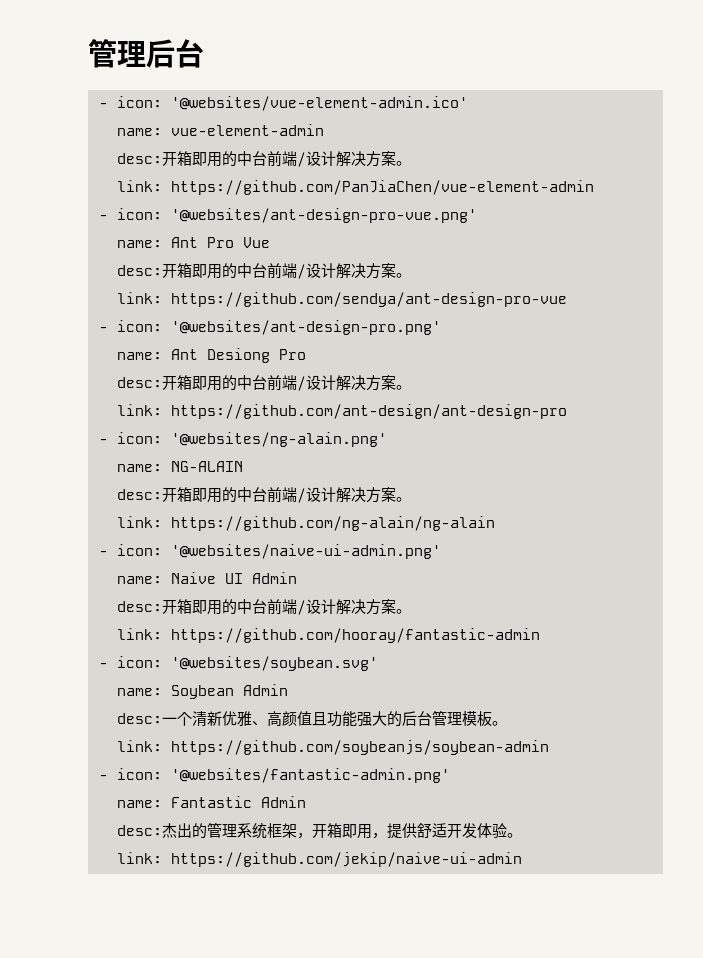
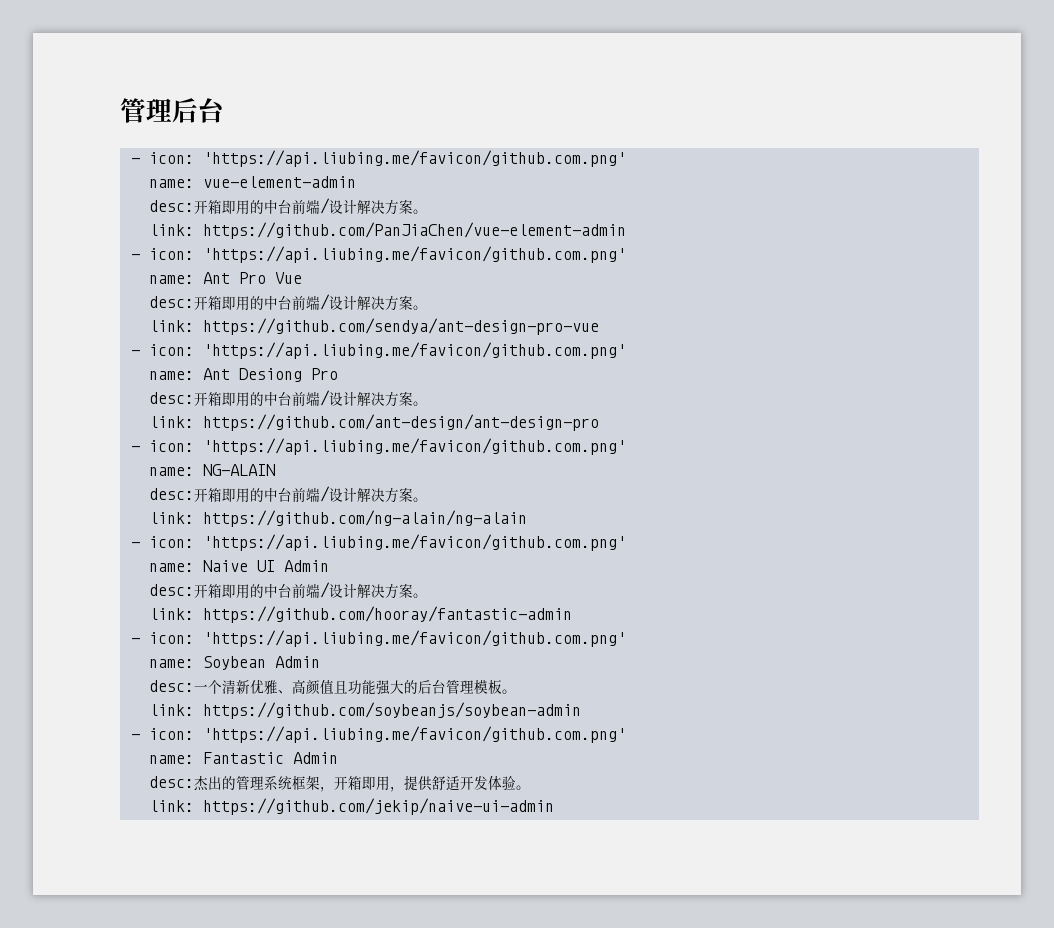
[171,96,469,111] '@websites/vue-element-admin.ico' -> [202,150,626,167] 'https://api.liubing.me/favicon/github.com.png'
[171,208,478,223] '@websites/ant-design-pro-vue.png' -> [202,246,626,263] 'https://api.liubing.me/favicon/github.com.png'
[171,320,442,335] '@websites/ant-design-pro.png' -> [202,342,626,359] 'https://api.liubing.me/favicon/github.com.png'
[171,432,388,447] '@websites/ng-alain.png' -> [202,438,626,455] 'https://api.liubing.me/favicon/github.com.png'
[171,544,442,559] '@websites/naive-ui-admin.png' -> [202,534,626,551] 'https://api.liubing.me/favicon/github.com.png'
[171,656,379,671] '@websites/soybean.svg' -> [202,630,626,647] 'https://api.liubing.me/favicon/github.com.png'
[171,768,451,783] '@websites/fantastic-admin.png' -> [202,726,626,743] 'https://api.liubing.me/favicon/github.com.png'

